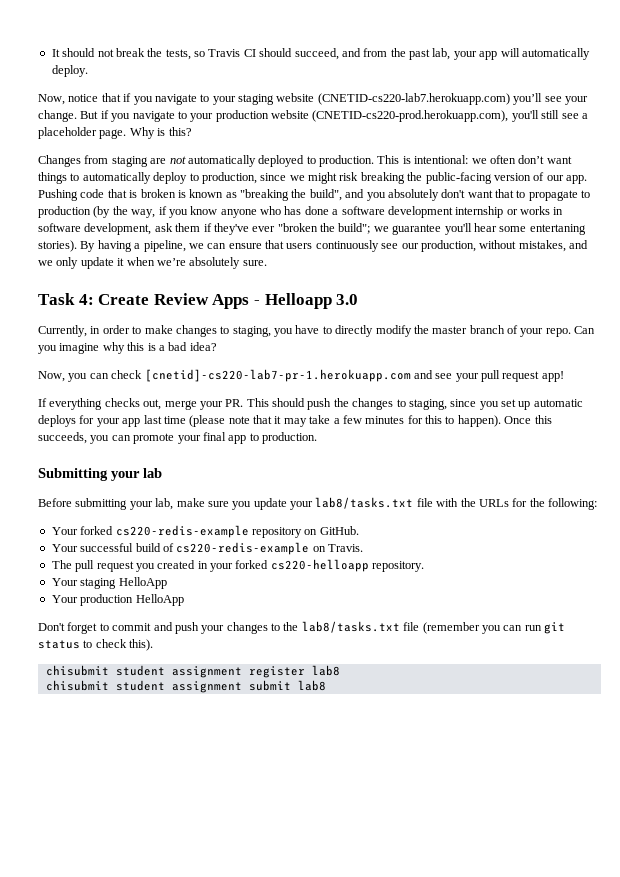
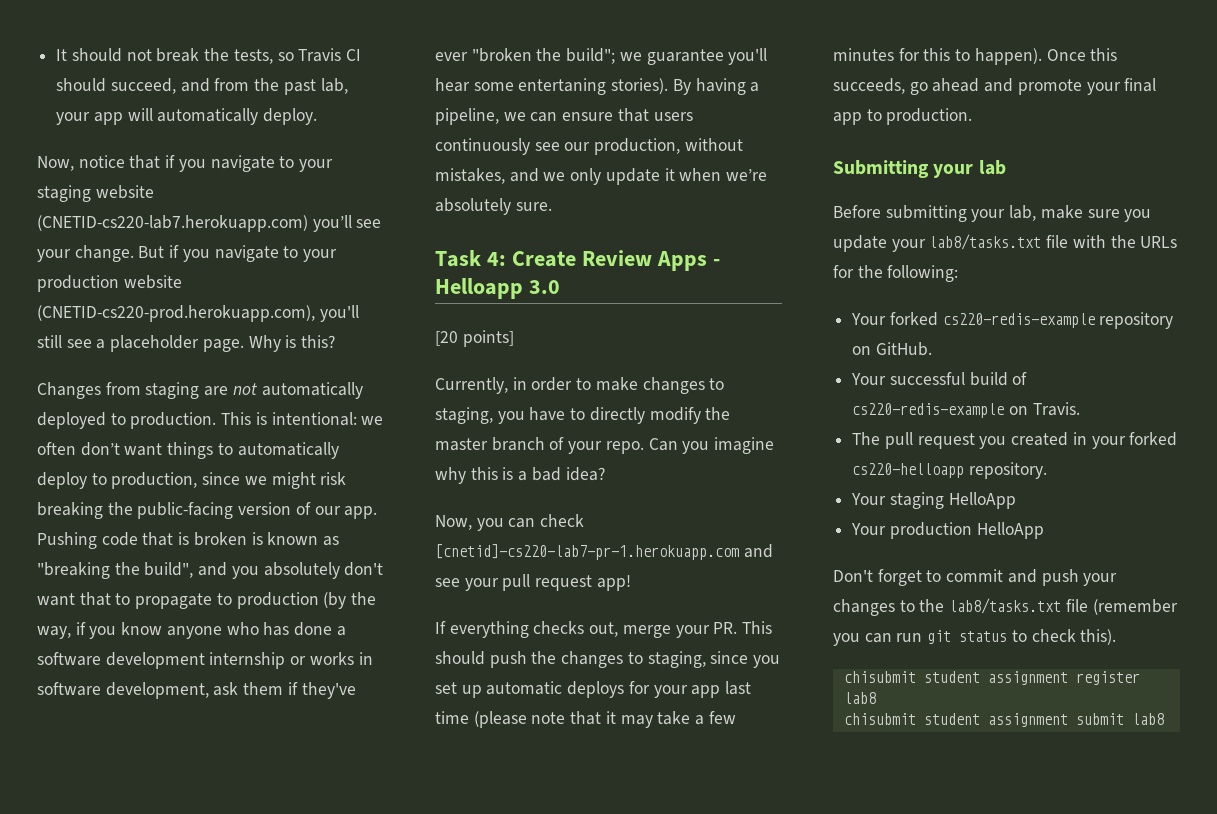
(359, 299) none -> [435,330,514,347] // [20 points]
[90,435,131,444] you can -> [909,78,1014,95] go ahead and

